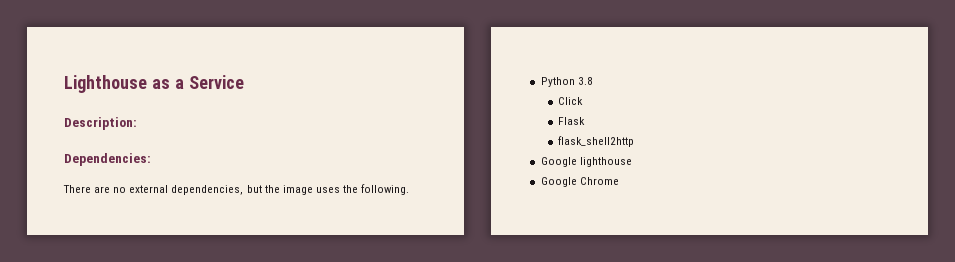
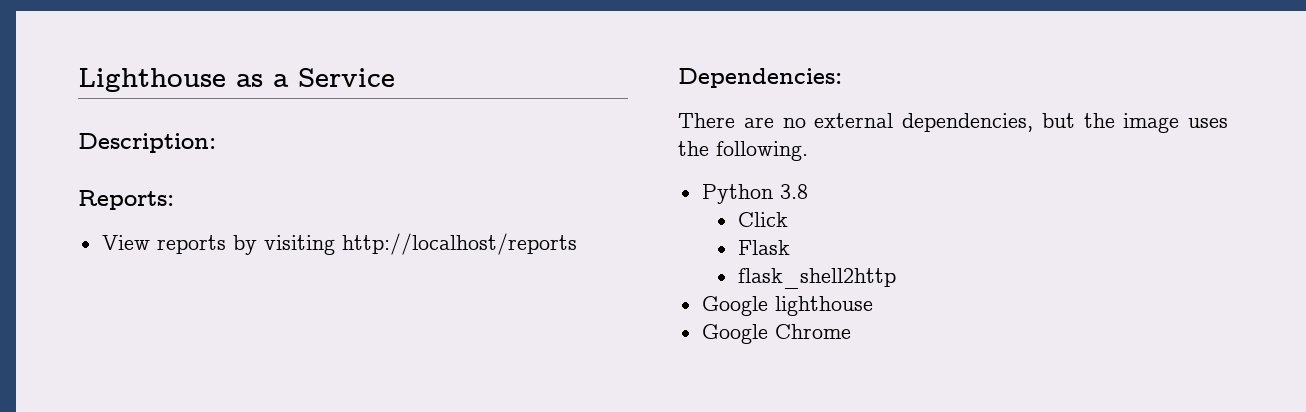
(137, 123) none -> [78,190,174,210] [101,233,577,255] // Reports: // View reports by visiting http://localhost/reports

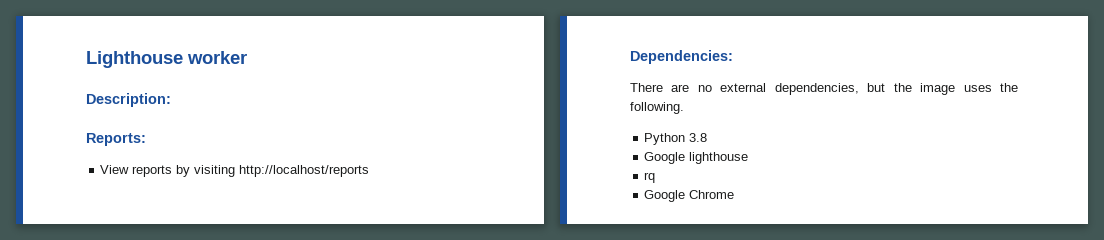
[236,68,395,87] as a Service -> [187,51,247,64] worker
[737,212,788,227] [737,240,790,255] [737,268,896,289] // Click // Flask // flask_shell2http -> (708, 137) none
(873, 306) none -> [644,172,656,183] // rq

